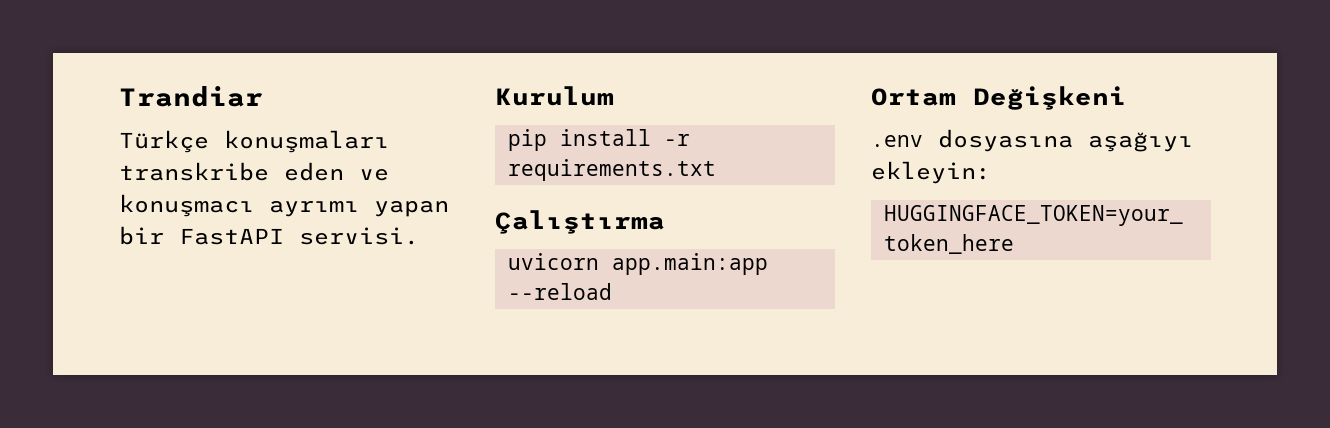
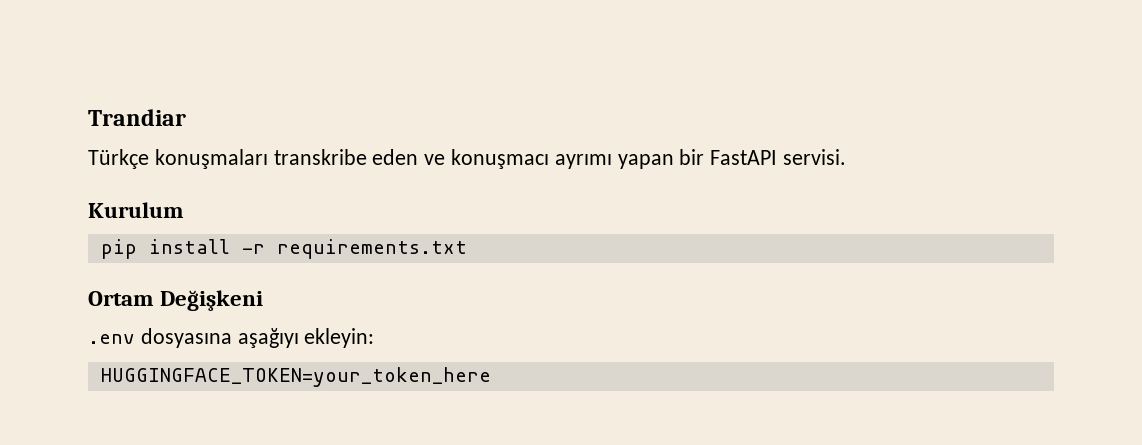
[495,210,665,234] [507,253,768,275] [507,283,612,300] // Çalıştırma // uvicorn app.main:app --reload -> (467, 249) none

